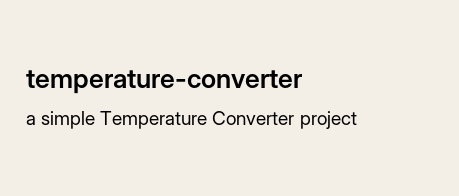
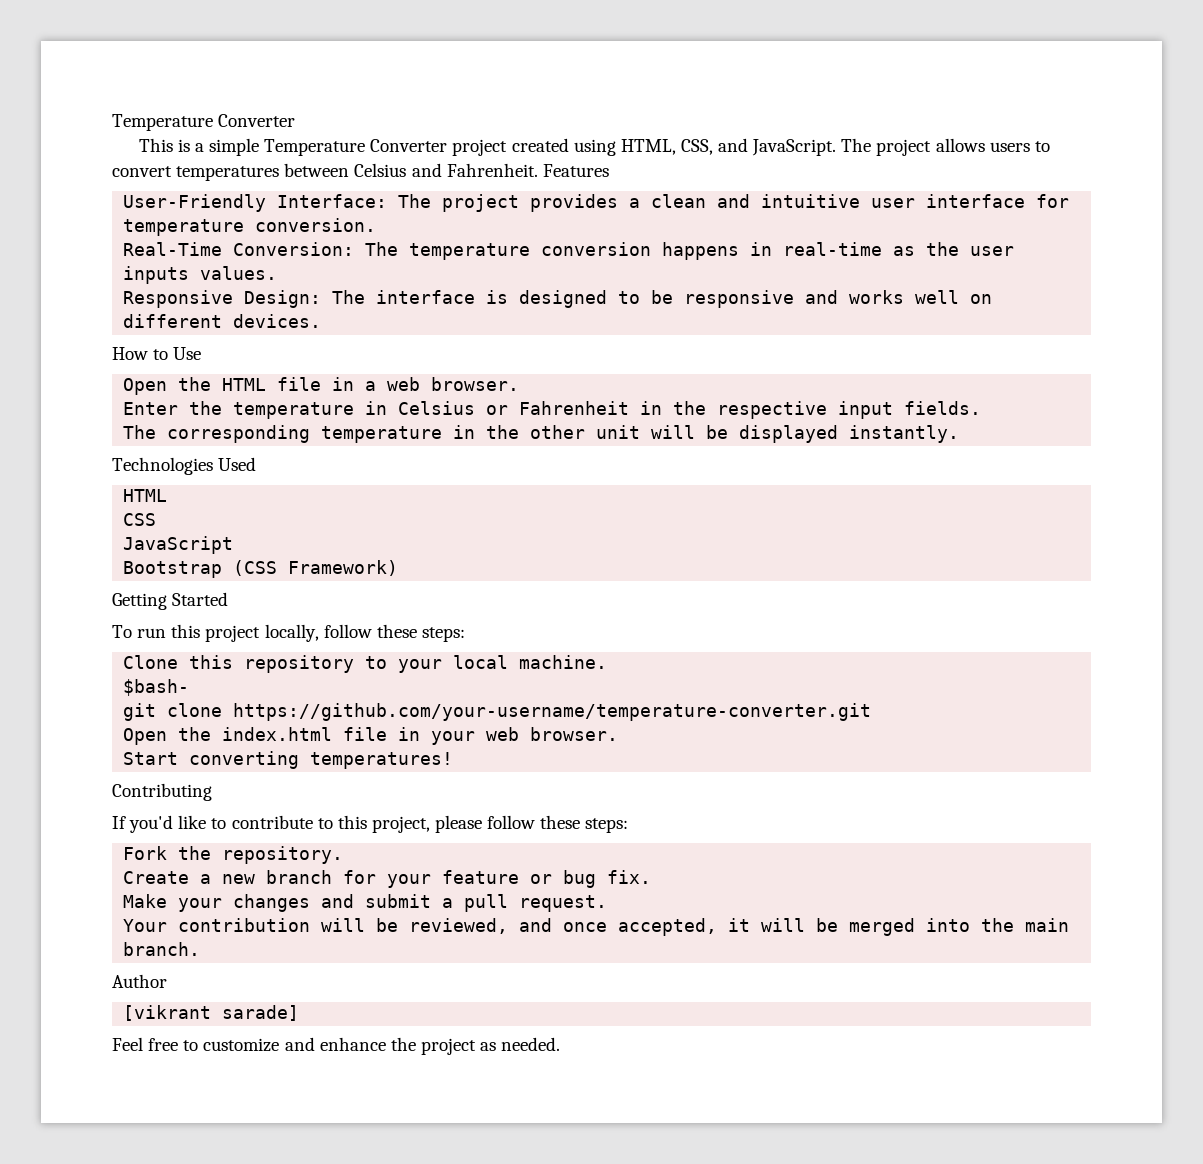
[26,70,302,94] temperature-converter // -> [112,114,296,131] [138,138,190,152] Temperature Converter // This is
(357, 120) none -> [511,138,1050,156] [112,163,609,181] [123,194,1070,212] [123,218,377,236] [123,242,1015,260] [123,266,278,284] [123,290,993,308] [123,314,322,328] [112,347,202,360] [123,377,520,395] [123,401,982,419] [123,425,960,443] [112,457,257,475] [123,489,168,502] [123,513,157,526] [123,536,234,554] [123,560,399,578] [112,592,229,610] [112,624,465,642] [123,655,608,673] [123,679,190,696] [123,703,872,721] [123,727,619,745] [123,751,454,769] [112,783,212,801] [112,815,629,833] [123,846,344,864] [123,870,652,888] [123,894,608,912] [123,918,1070,936] [123,942,201,956] [112,974,167,988] [123,1005,300,1021] [112,1037,561,1055] created using HTML, CSS, and JavaScript. The project allows users to convert temperatures between Celsius and Fahrenheit. Features // User-Friendly Interface: The project provides a clean and intuitive user interface for temperature conversion. // Real-Time Conversion: The temperature conversion happens in real-time as the user inputs values. // Responsive Design: The interface is designed to be responsive and works well on different devices. // How to Use // Open the HTML file in a web browser. // Enter the temperature in Celsius or Fahrenheit in the respective input fields. // The corresponding temperature in the other unit will be displayed instantly. // Technologies Used // HTML // CSS // JavaScript // Bootstrap (CSS Framework) // Getting Started // To run this project locally, follow these steps: // Clone this repository to your local machine. // $bash- // git clone https://github.com/your-username/temperature-converter.git // Open the index.html file in your web browser. // Start converting temperatures! // Contributing // If you'd like to contribute to this project, please follow these steps: // Fork the repository. // Create a new branch for your feature or bug fix. // Make your changes and submit a pull request. // Your contribution will be reviewed, and once accepted, it will be merged into the main branch. // Author // [vikrant sarade] // Feel free to customize and enhance the project as needed.

